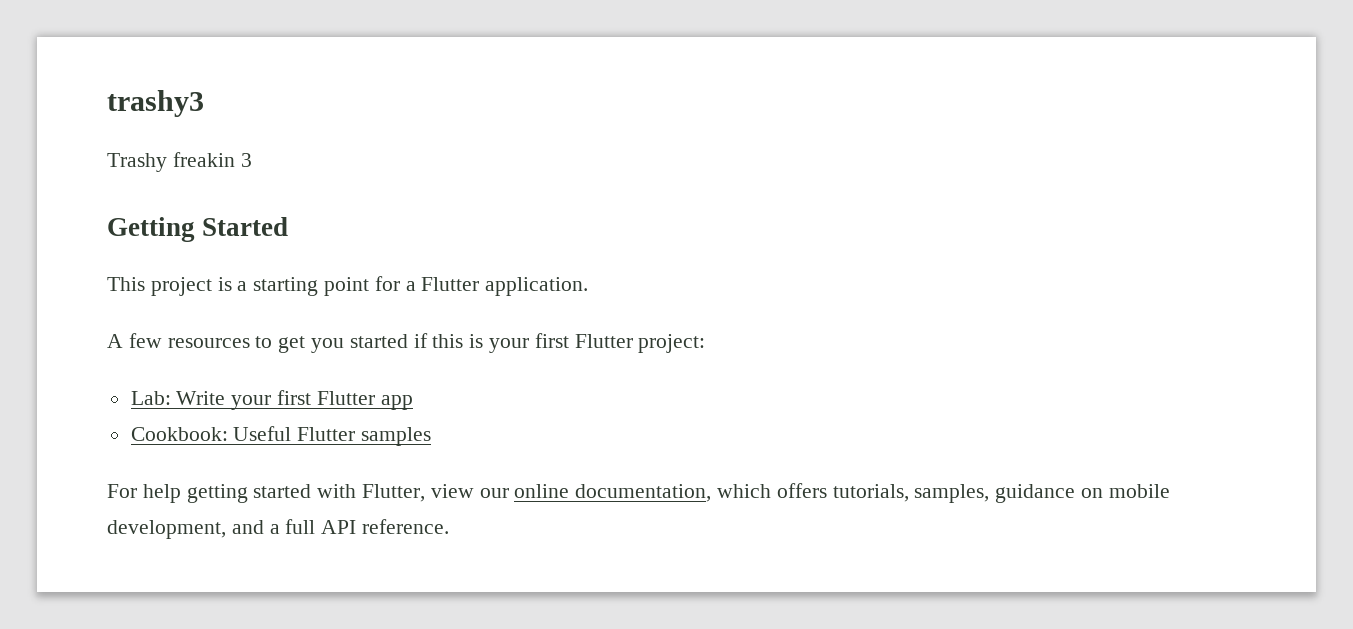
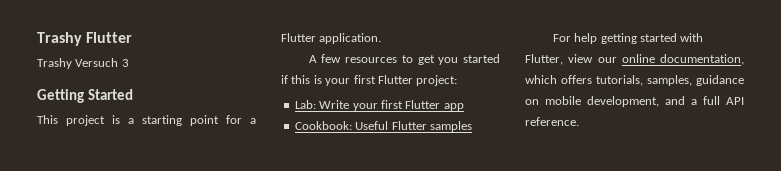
[107,90,204,117] [107,152,235,172] trashy3 // Trashy freakin -> [37,32,133,46] [37,58,119,69] Trashy Flutter // Trashy Versuch

